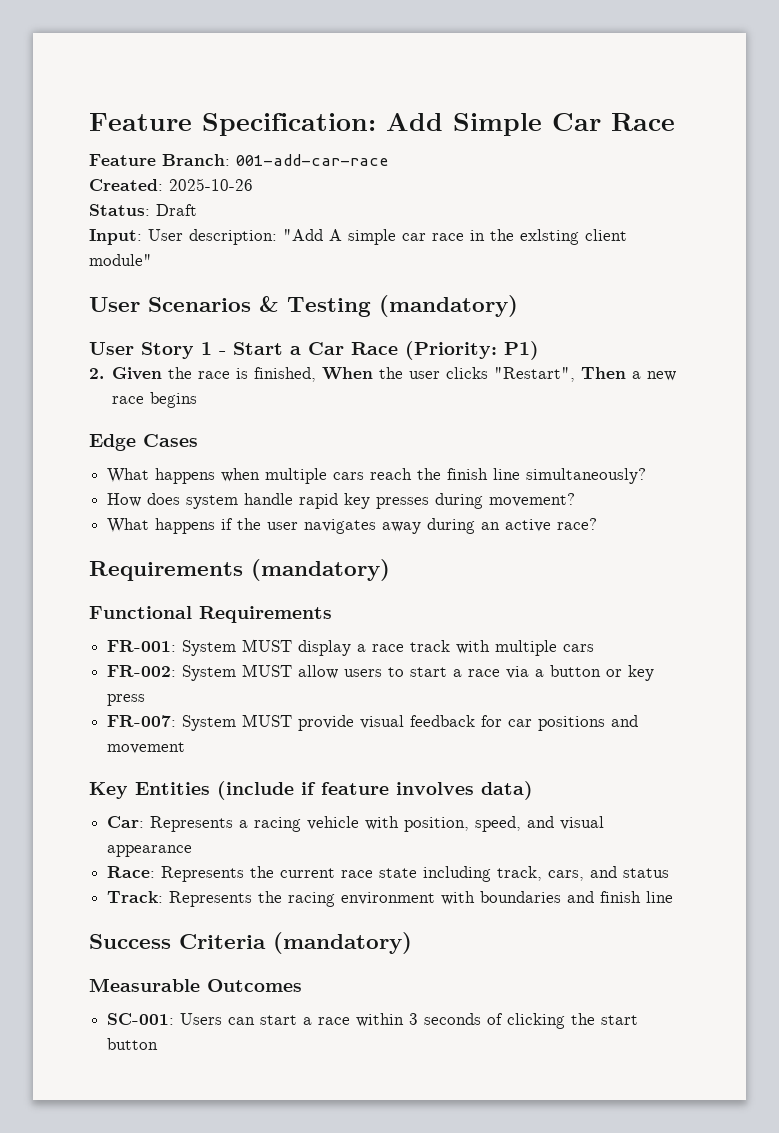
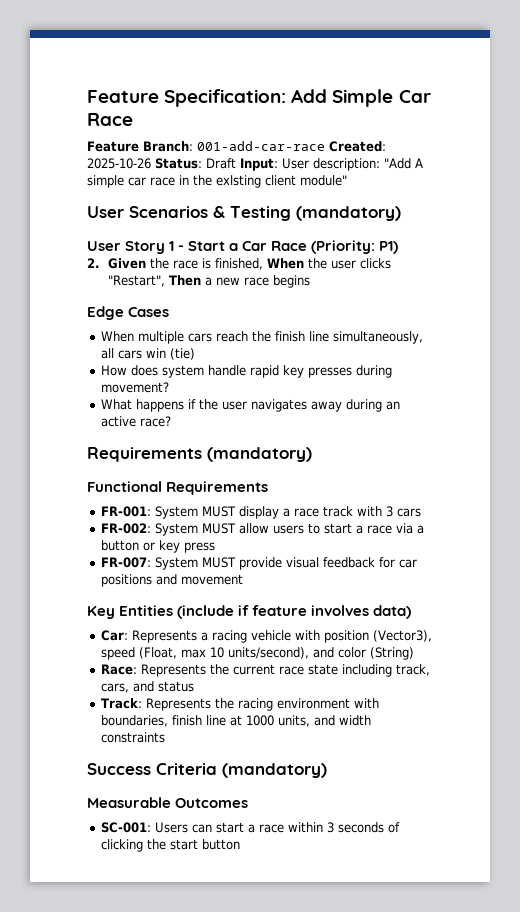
(388, 160) // -> (325, 146) none
(253, 184) // -> (151, 163) none
(197, 210) // -> (236, 163) none
[107,468,261,484] What happens when -> [101,331,135,342] When
[526,468,647,484] simultaneously? -> [333,331,424,344] [101,348,196,360] simultaneously, all cars win (tie)
[495,640,558,656] multiple -> [386,506,394,517] 3
[404,816,605,832] [107,845,193,857] position, speed, and visual appearance -> [324,630,433,643] [101,647,415,660] position (Vector3), speed (Float, max 10 units/second), and color (String)
[480,891,674,903] boundaries and finish line -> [101,715,372,727] [101,732,166,743] boundaries, finish line at 1000 units, and width constraints

